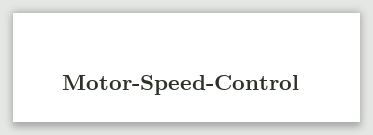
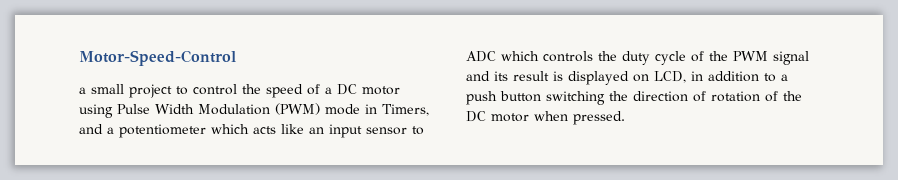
(299, 85) none -> [79,84,400,98] [79,103,429,118] [79,124,424,138] [466,51,809,65] [466,71,788,85] [466,91,802,105] [466,111,625,125] // a small project to control the speed of a DC motor using Pulse Width Modulation (PWM) mode in Timers, and a potentiometer which acts like an input sensor to ADC which controls the duty cycle of the PWM signal and its result is displayed on LCD, in addition to a push button switching the direction of rotation of the DC motor when pressed.

